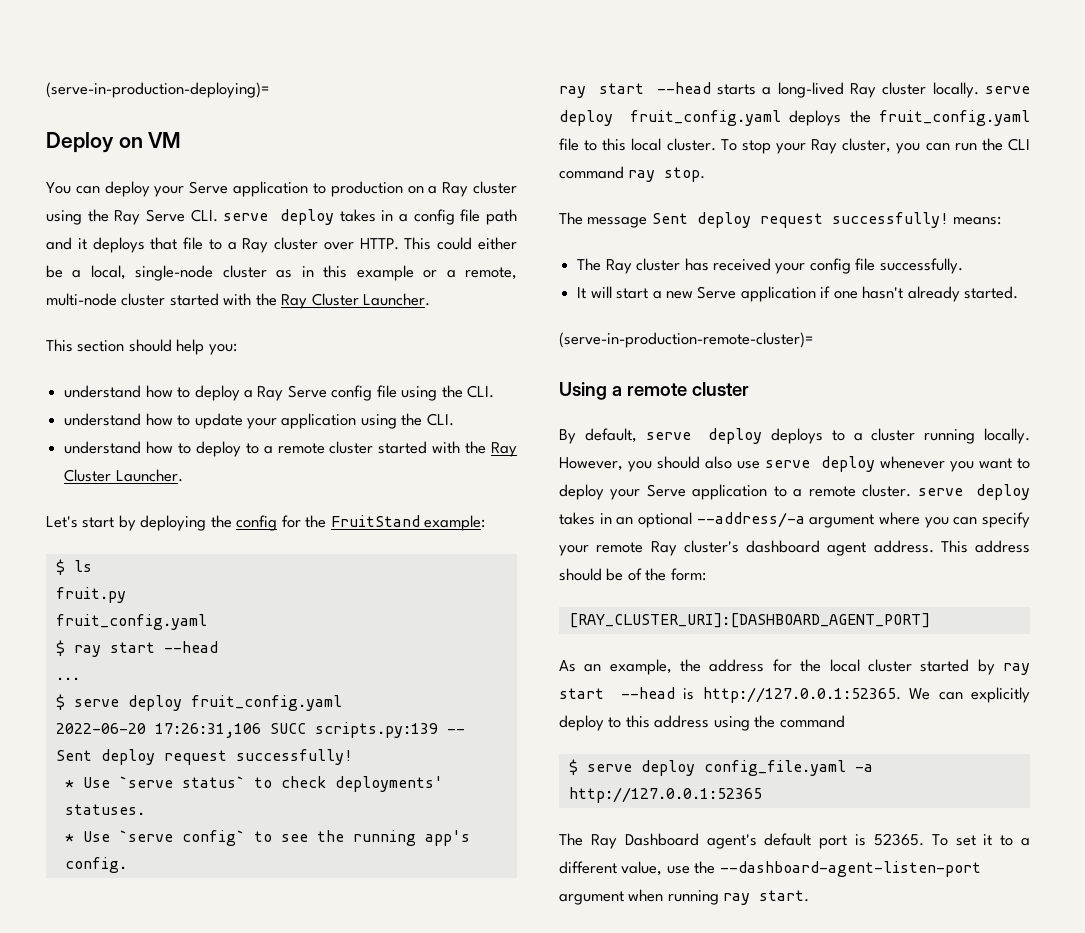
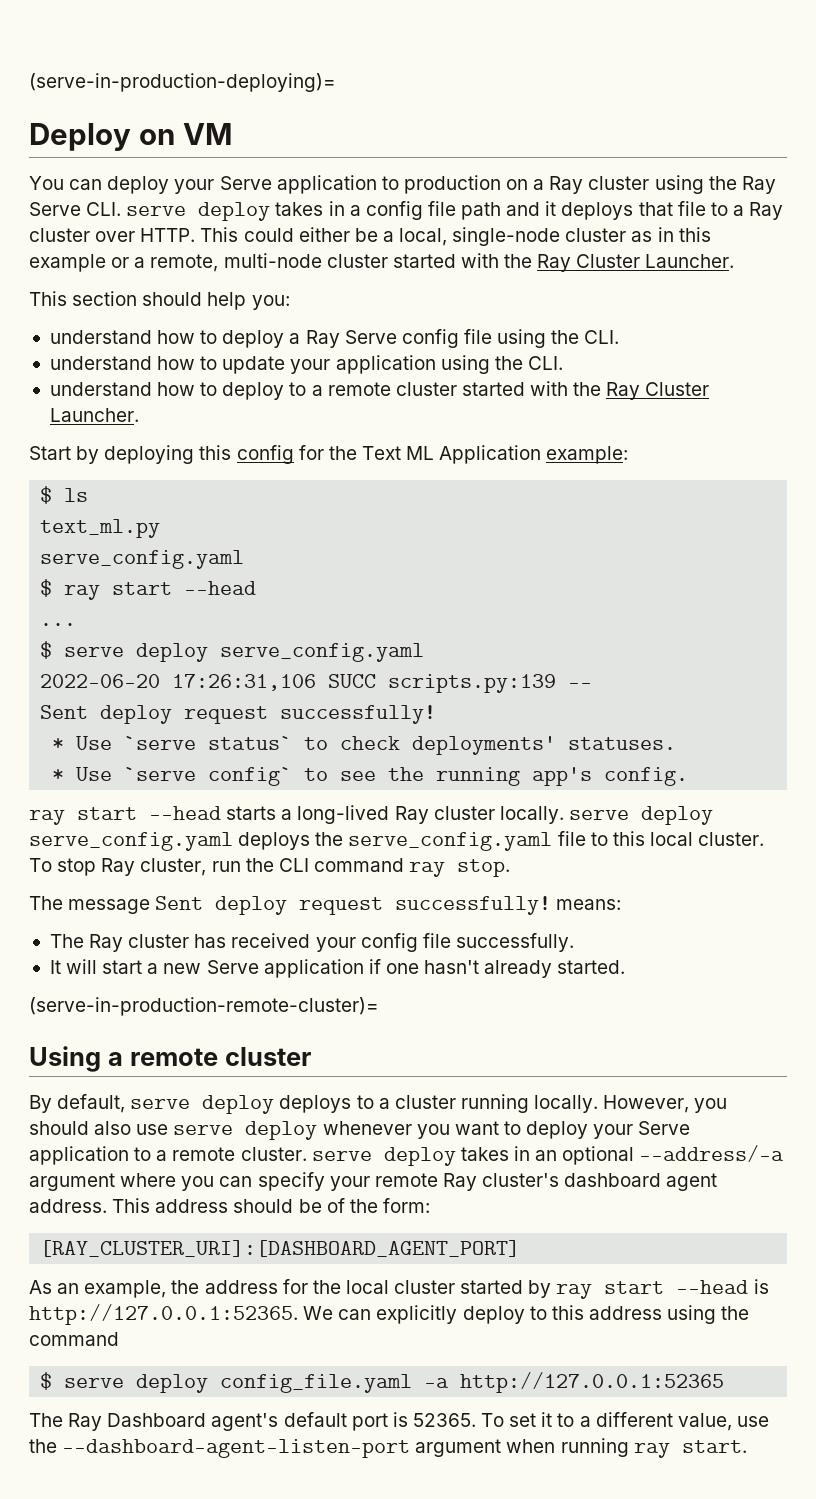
[46,516,115,528] Let's start -> [29,446,71,460] Start
[210,515,232,528] the -> [199,445,232,460] this
[330,515,420,527] FruitStand -> [361,445,542,464] Text ML Application
[55,587,126,603] [55,614,207,630] fruit.py // fruit_config.yaml -> [40,519,161,538] [40,550,245,569] text_ml.py // serve_config.yaml
[190,695,342,711] fruit_config.yaml -> [220,643,425,662] serve_config.yaml
[629,110,781,126] fruit_config.yaml -> [29,832,233,851] serve_config.yaml
[879,110,1030,126] fruit_config.yaml -> [348,832,553,851] serve_config.yaml
[776,143,806,154] your -> (97, 867) none
[896,143,950,154] you can -> (207, 867) none

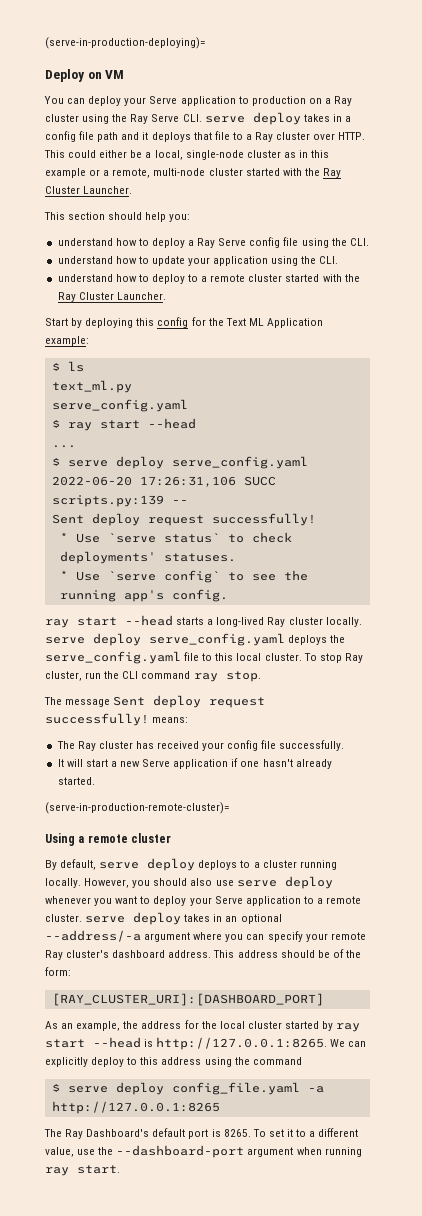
[666,1173,718,1191] agent -> (166, 954) none
[40,1240,521,1257] [RAY_CLUSTER_URI]:[DASHBOARD_AGENT_PORT] -> [51,993,324,1006] [RAY_CLUSTER_URI]:[DASHBOARD_PORT]
[29,1304,298,1325] http://127.0.0.1:52365. -> [156,1037,328,1050] http://127.0.0.1:8265.
[460,1372,725,1393] [29,1413,279,1431] http://127.0.0.1:52365 // The Ray Dashboard agent's -> [51,1101,220,1114] [44,1129,150,1139] http://127.0.0.1:8265 // The Ray Dashboard's
[412,1413,476,1427] 52365. -> [223,1129,251,1137] 8265.
[62,1439,411,1458] --dashboard-agent-listen-port -> [116,1145,245,1158] --dashboard-port

